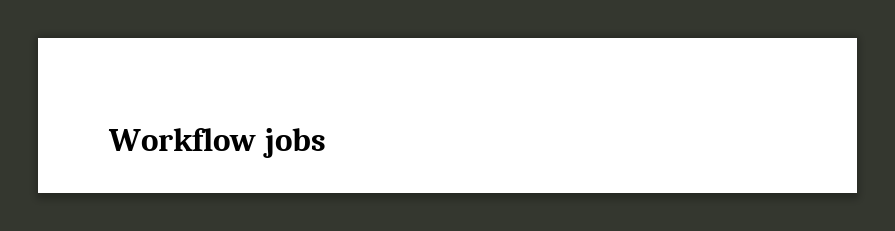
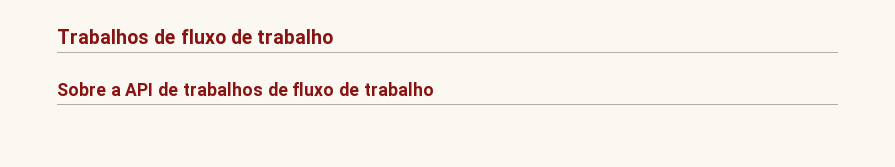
[108,128,326,158] Workflow jobs -> [57,29,334,44] [57,82,434,96] Trabalhos de fluxo de trabalho // Sobre a API de trabalhos de fluxo de trabalho

